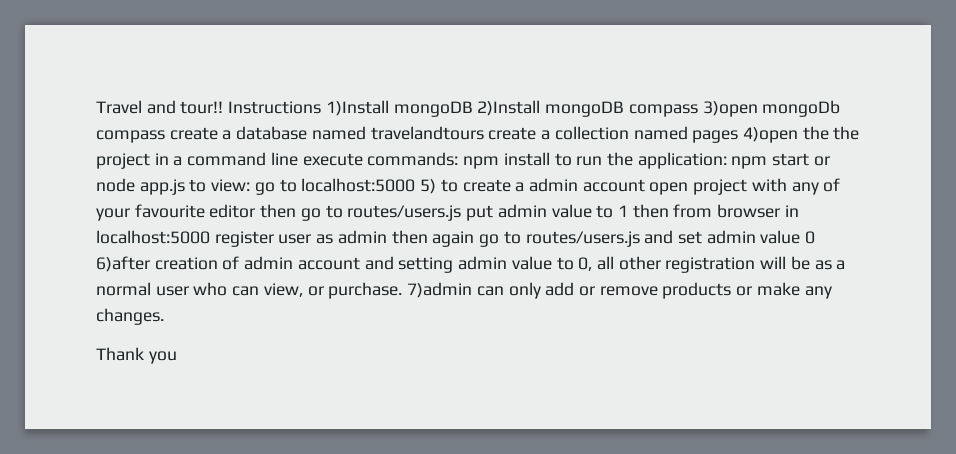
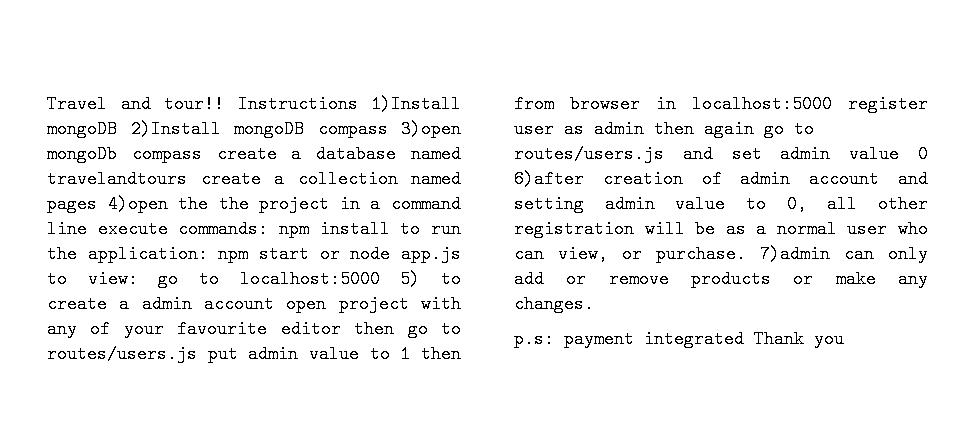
(164, 316) none -> [514,330,744,348] p.s: payment integrated

